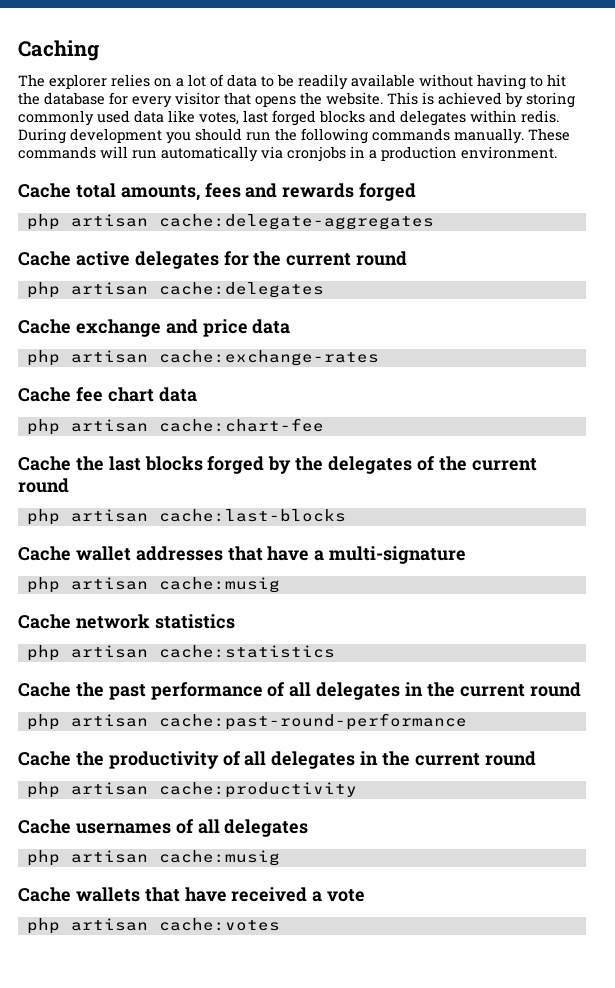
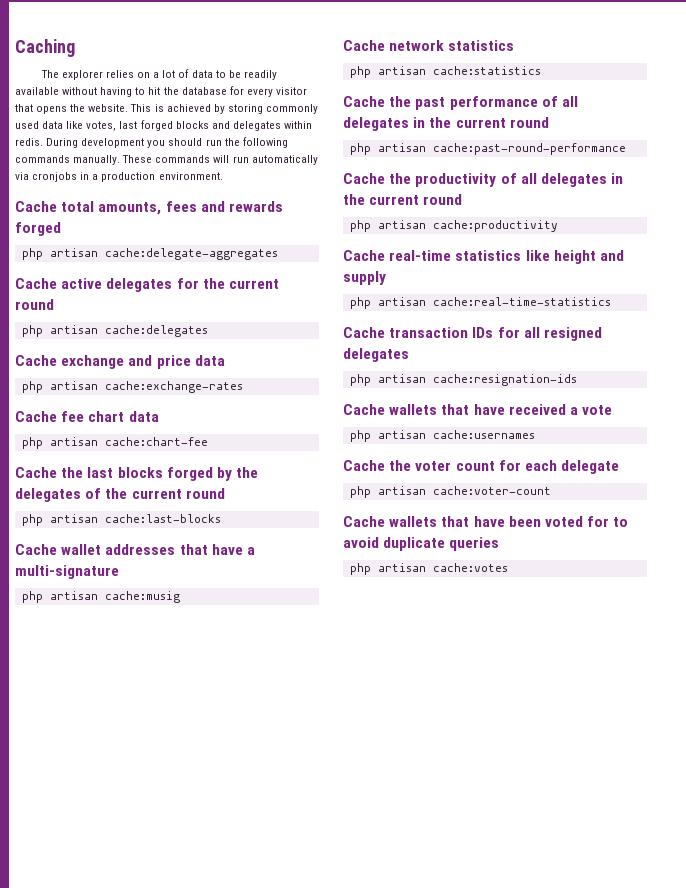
[75,819,220,834] usernames of all -> [389,250,624,264] [343,271,386,285] [349,297,611,309] [343,327,602,341] real-time statistics like height and supply // php artisan cache:real-time-statistics // Cache transaction IDs for all resigned
[158,850,280,866] cache:musig -> [432,374,577,386] cache:resignation-ids
(366, 895) none -> [349,430,535,442] [343,460,620,474] [349,486,551,498] [343,516,629,527] [343,537,500,551] // php artisan cache:usernames // Cache the voter count for each delegate // php artisan cache:voter-count // Cache wallets that have been voted for to avoid duplicate queries

